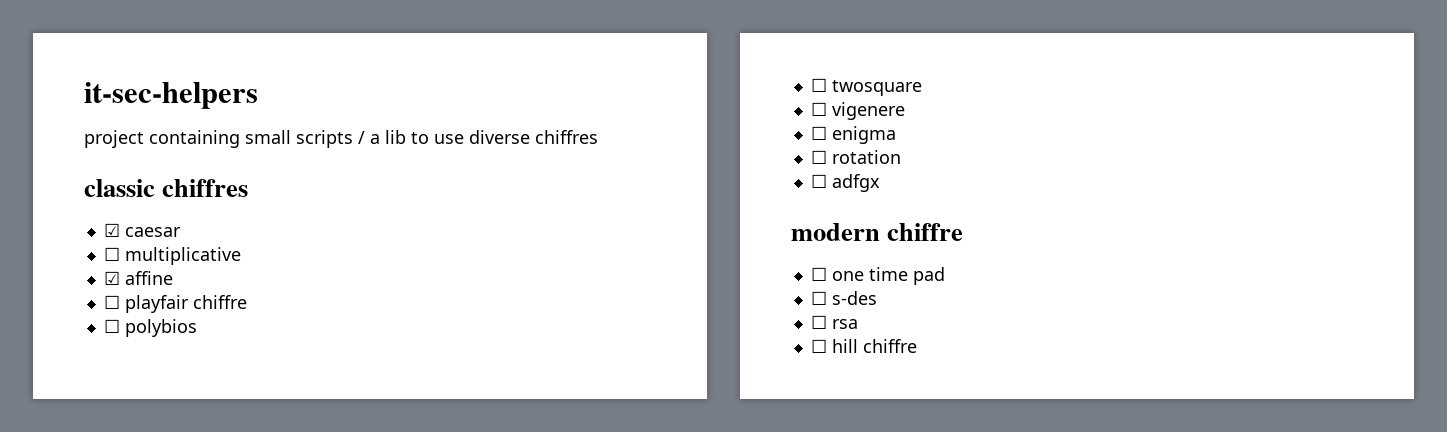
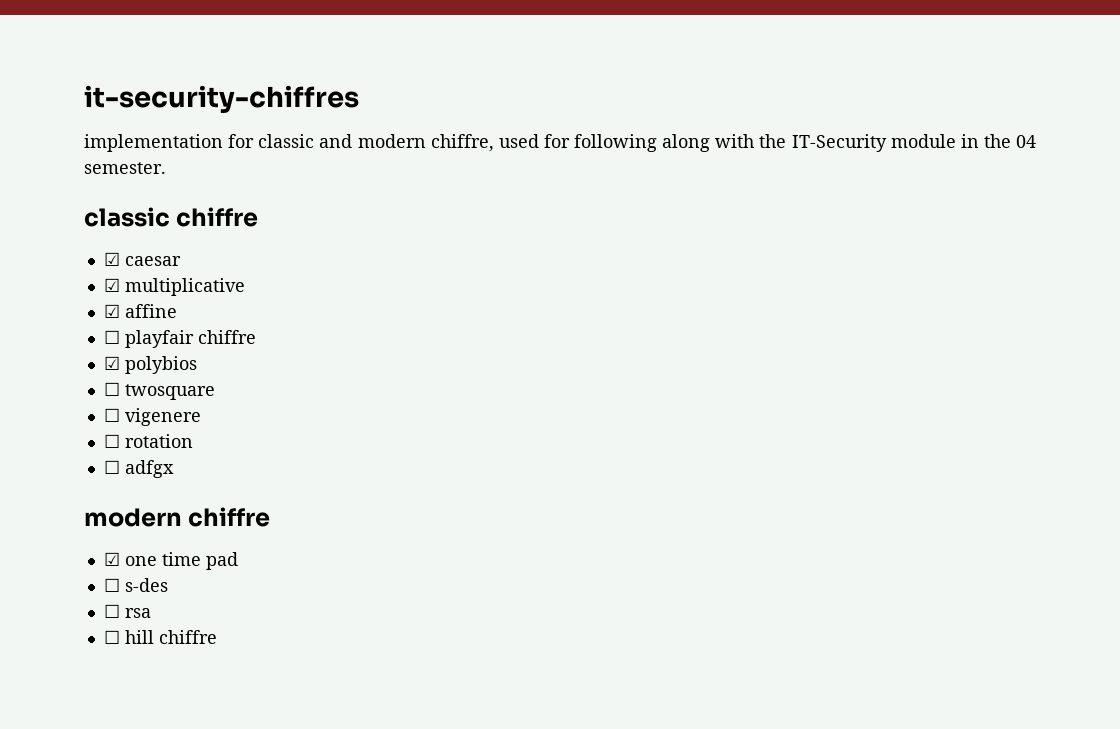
[84,82,258,109] [84,130,598,148] [84,179,249,197] it-sec-helpers // project containing small scripts / a lib to use diverse chiffres // classic chiffres -> [84,85,359,113] [84,134,1036,152] [84,162,166,174] [84,207,259,227] it-security-chiffres // implementation for classic and modern chiffre, used for following along with the IT-Security module in the 04 semester. // classic chiffre
[103,247,120,261] ☐ -> [103,278,120,292] ☑
[103,319,120,333] ☐ -> [103,356,120,370] ☑
[810,126,896,144] // ☐ enigma -> (201, 417) none
[810,267,827,281] ☐ -> [103,552,120,566] ☑

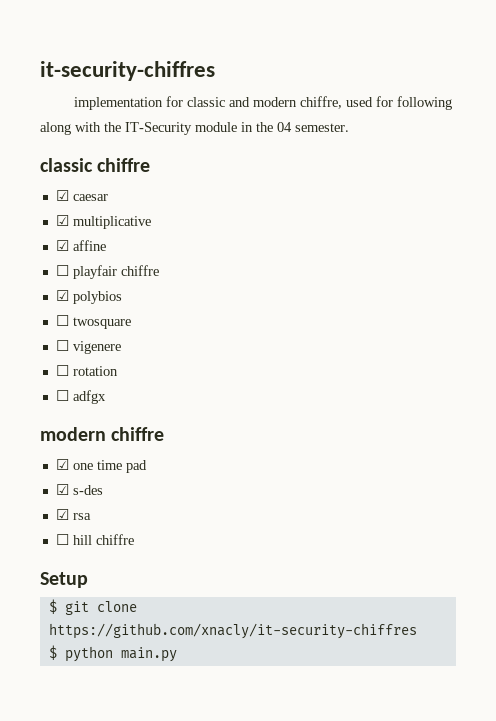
[103,578,120,592] ☐ -> [55,484,69,495] ☑
[103,604,120,618] ☐ -> [55,509,69,520] ☑
(217, 637) none -> [40,572,88,588] [48,599,137,615] [48,623,417,639] [48,645,177,662] // Setup // $ git clone https://github.com/xnacly/it-security-chiffres // $ python main.py

